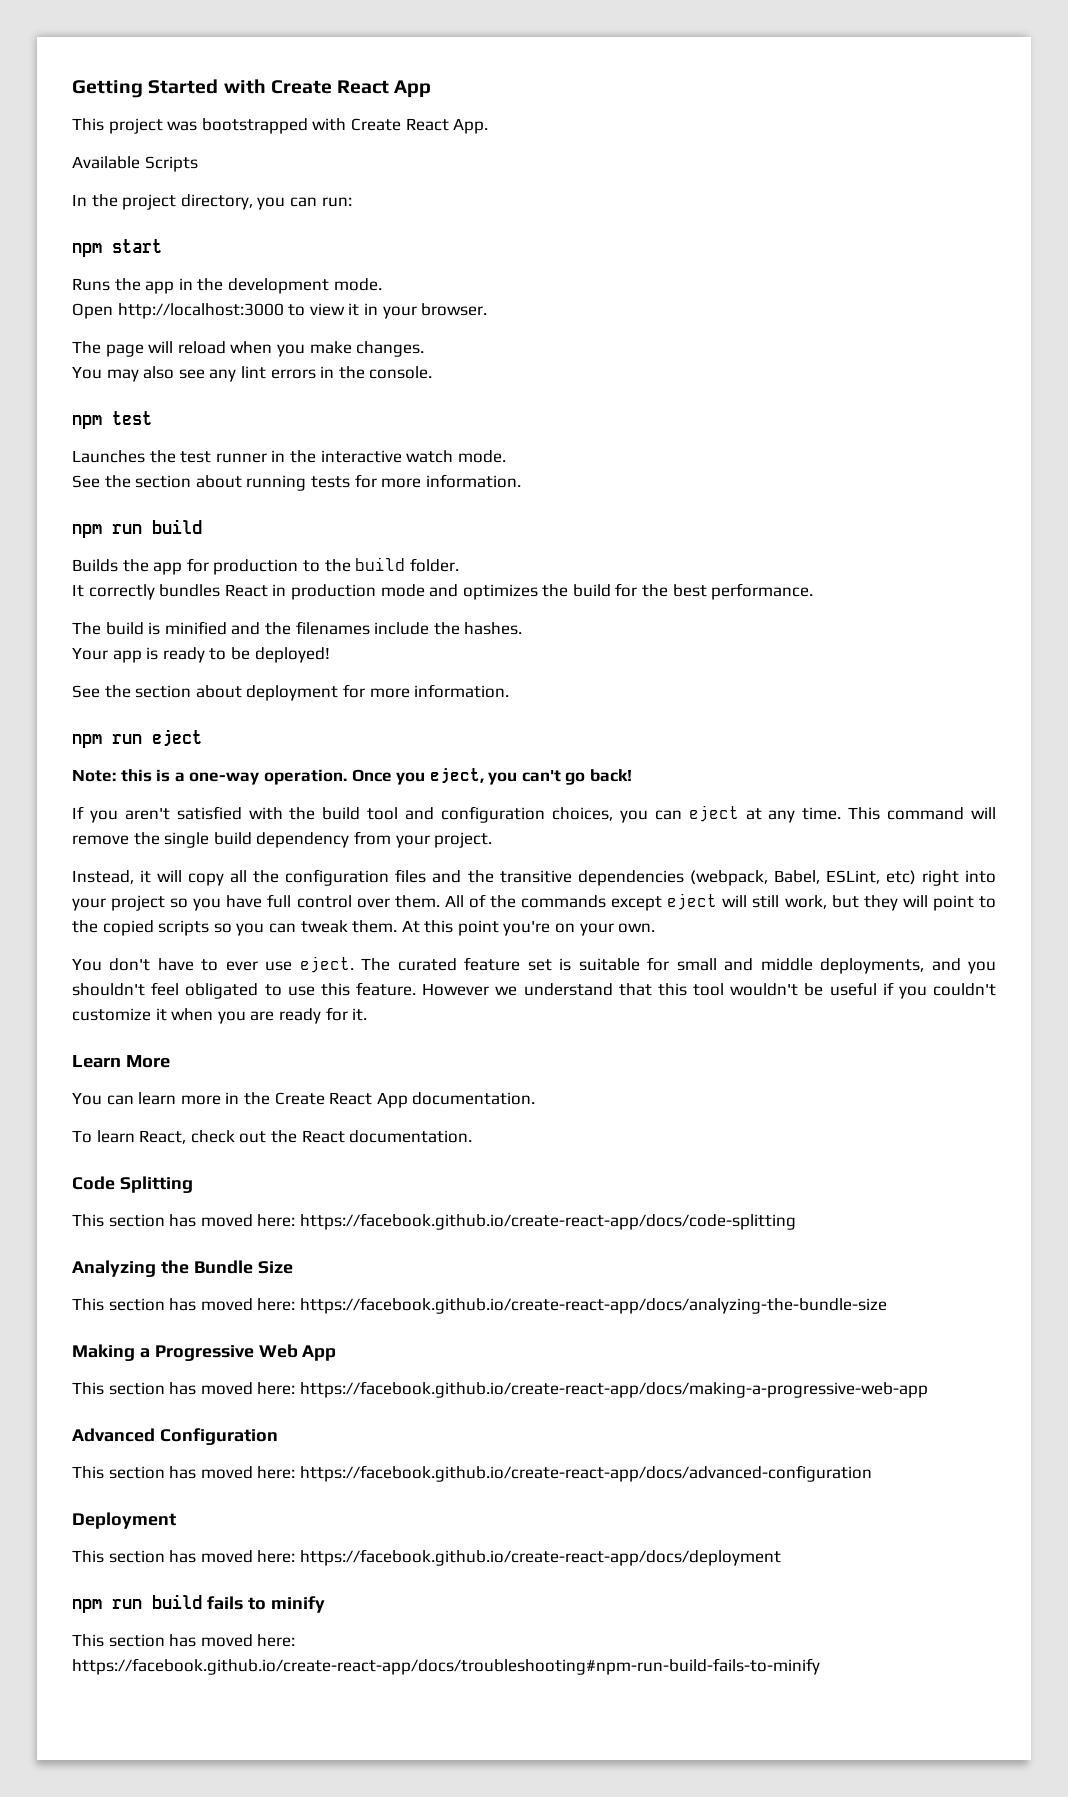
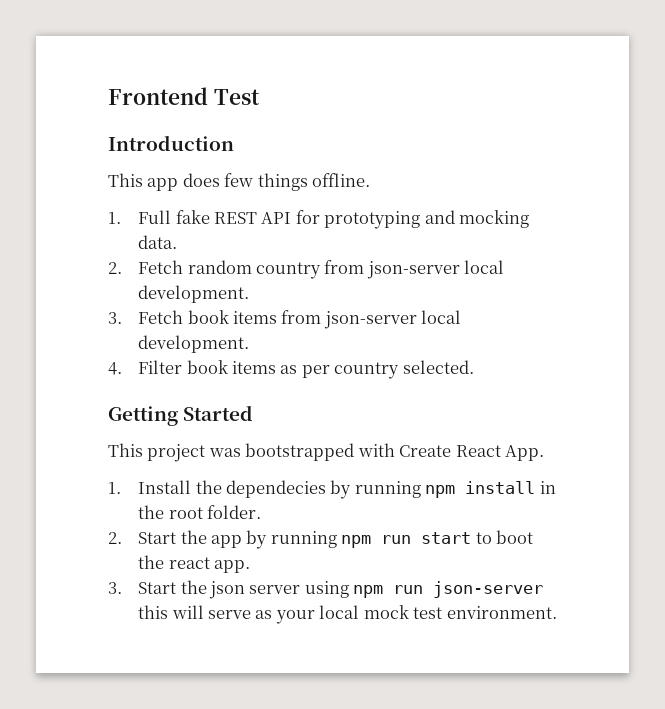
[72,79,432,98] Getting Started with Create React App -> [108,87,260,105] [108,135,234,151] [108,173,371,191] [108,210,530,229] [138,235,178,249] [108,260,505,279] [138,285,250,303] [108,310,462,329] [138,335,250,353] [108,360,474,379] [108,405,254,426] Frontend Test // Introduction // This app does few things offline. // 1. Full fake REST API for prototyping and mocking data. // 2. Fetch random country from json-server local development. // 3. Fetch book items from json-server local development. // 4. Filter book items as per country selected. // Getting Started
[72,156,198,172] [72,194,352,210] [72,239,162,257] [72,278,382,294] [72,303,488,319] [72,341,425,357] [72,366,433,382] [72,411,152,429] [72,450,506,463] [72,474,521,491] [72,519,202,538] [72,557,459,575] [72,583,814,600] [72,621,523,635] [72,647,330,663] [72,684,510,701] [72,729,202,748] [72,768,633,785] [72,805,997,823] [72,831,493,848] [72,869,996,886] [72,893,997,911] [72,920,656,936] [72,956,997,974] [72,982,996,999] [72,1007,368,1024] [72,1055,170,1068] [72,1092,536,1108] [72,1130,473,1144] [72,1176,193,1193] [72,1213,796,1230] [72,1260,293,1277] [72,1297,887,1314] [72,1344,337,1361] [72,1381,928,1398] [72,1428,278,1445] [72,1465,872,1482] [72,1512,176,1529] [72,1549,781,1566] [72,1594,325,1613] [72,1634,296,1647] [72,1658,820,1675] Available Scripts // In the project directory, you can run: // npm start // Runs the app in the development mode. // Open http://localhost:3000 to view it in your browser. // The page will reload when you make changes. // You may also see any lint errors in the console. // npm test // Launches the test runner in the interactive watch mode. // See the section about running tests for more information. // npm run build // Builds the app for production to the build folder. // It correctly bundles React in production mode and optimizes the build for the best performance. // The build is minified and the filenames include the hashes. // Your app is ready to be deployed! // See the section about deployment for more information. // npm run eject // Note: this is a one-way operation. Once you eject, you can't go back! // If you aren't satisfied with the build tool and configuration choices, you can eject at any time. This command will remove the single build dependency from your project. // Instead, it will copy all the configuration files and the transitive dependencies (webpack, Babel, ESLint, etc) right into your project so you have full control over them. All of the commands except eject will still work, but they will point to the copied scripts so you can tweak them. At this point you're on your own. // You don't have to ever use eject. The curated feature set is suitable for small and middle deployments, and you shouldn't feel obligated to use this feature. However we understand that this tool wouldn't be useful if you couldn't customize it when you are ready for it. // Learn More // You can learn more in the Create React App documentation. // To learn React, check out the React documentation. // Code Splitting // This section has moved here: https://facebook.github.io/create-react-app/docs/code-splitting // Analyzing the Bundle Size // This section has moved here: https://facebook.github.io/create-react-app/docs/analyzing-the-bundle-size // Making a Progressive Web App // This section has moved here: https://facebook.github.io/create-react-app/docs/making-a-progressive-web-app // Advanced Configuration // This section has moved here: https://facebook.github.io/create-react-app/docs/advanced-configuration // Deployment // This section has moved here: https://facebook.github.io/create-react-app/docs/deployment // npm run build fails to minify // This section has moved here: https://facebook.github.io/create-react-app/docs/troubleshooting#npm-run-build-fails-to-minify -> [108,480,556,499] [138,505,261,519] [108,530,534,549] [138,555,250,573] [108,580,544,599] [138,605,557,624] 1. Install the dependecies by running npm install in the root folder. // 2. Start the app by running npm run start to boot the react app. // 3. Start the json server using npm run json-server this will serve as your local mock test environment.

